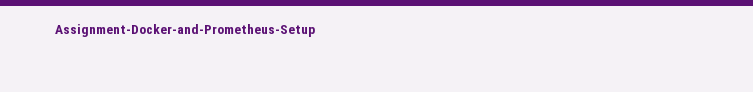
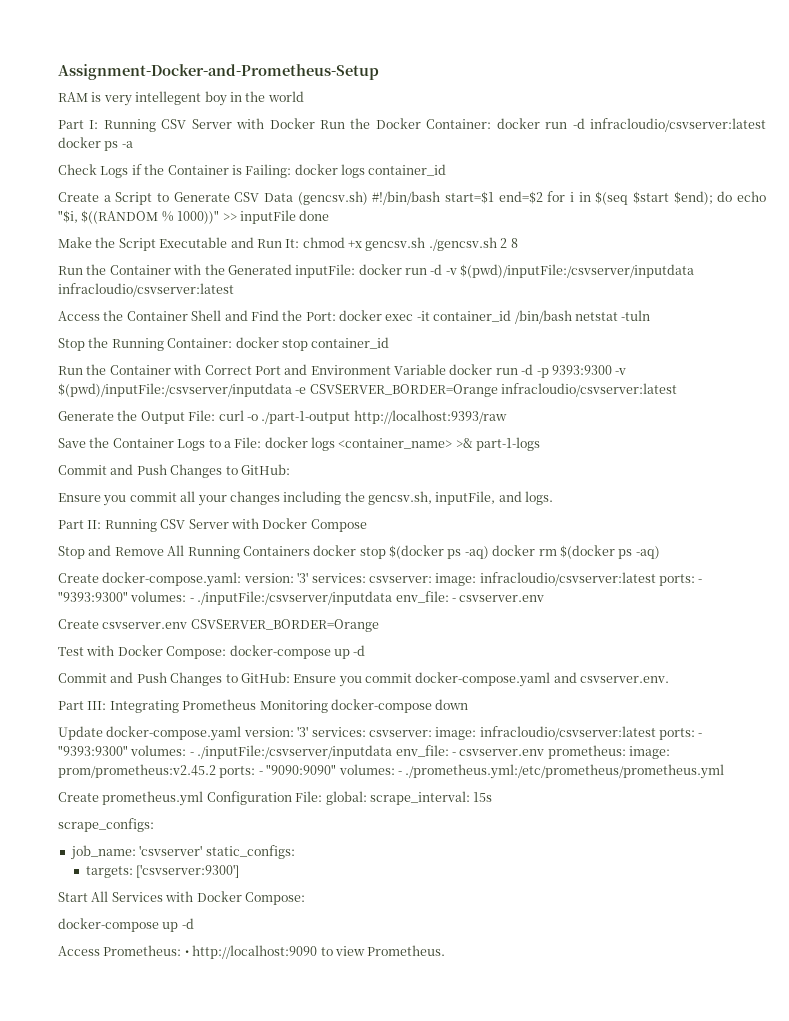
(315, 30) none -> [58,91,304,106] [58,118,767,132] [58,137,133,151] [58,164,447,178] [58,191,766,205] [58,210,330,224] [58,237,518,251] [58,264,695,278] [58,283,234,297] [58,310,651,324] [58,337,390,351] [58,364,627,378] [58,383,678,397] [58,410,507,424] [58,437,541,451] [58,464,290,478] [58,491,554,506] [58,518,367,532] [58,545,660,559] [58,572,703,587] [58,591,545,605] [58,619,379,632] [58,645,366,659] [58,672,670,687] [58,699,469,713] [58,726,703,741] [58,745,670,759] [58,764,725,779] [58,791,493,806] [58,818,154,832] [70,845,295,860] [85,864,240,878] [58,891,305,905] [58,918,194,932] [58,945,446,959] // RAM is very intellegent boy in the world // Part I: Running CSV Server with Docker Run the Docker Container: docker run -d infracloudio/csvserver:latest docker ps -a // Check Logs if the Container is Failing: docker logs container_id // Create a Script to Generate CSV Data (gencsv.sh) #!/bin/bash start=$1 end=$2 for i in $(seq $start $end); do echo "$i, $((RANDOM % 1000))" >> inputFile done // Make the Script Executable and Run It: chmod +x gencsv.sh ./gencsv.sh 2 8 // Run the Container with the Generated inputFile: docker run -d -v $(pwd)/inputFile:/csvserver/inputdata infracloudio/csvserver:latest // Access the Container Shell and Find the Port: docker exec -it container_id /bin/bash netstat -tuln // Stop the Running Container: docker stop container_id // Run the Container with Correct Port and Environment Variable docker run -d -p 9393:9300 -v $(pwd)/inputFile:/csvserver/inputdata -e CSVSERVER_BORDER=Orange infracloudio/csvserver:latest // Generate the Output File: curl -o ./part-1-output http://localhost:9393/raw // Save the Container Logs to a File: docker logs <container_name> >& part-1-logs // Commit and Push Changes to GitHub: // Ensure you commit all your changes including the gencsv.sh, inputFile, and logs. // Part II: Running CSV Server with Docker Compose // Stop and Remove All Running Containers docker stop $(docker ps -aq) docker rm $(docker ps -aq) // Create docker-compose.yaml: version: '3' services: csvserver: image: infracloudio/csvserver:latest ports: - "9393:9300" volumes: - ./inputFile:/csvserver/inputdata env_file: - csvserver.env // Create csvserver.env CSVSERVER_BORDER=Orange // Test with Docker Compose: docker-compose up -d // Commit and Push Changes to GitHub: Ensure you commit docker-compose.yaml and csvserver.env. // Part III: Integrating Prometheus Monitoring docker-compose down // Update docker-compose.yaml version: '3' services: csvserver: image: infracloudio/csvserver:latest ports: - "9393:9300" volumes: - ./inputFile:/csvserver/inputdata env_file: - csvserver.env prometheus: image: prom/prometheus:v2.45.2 ports: - "9090:9090" volumes: - ./prometheus.yml:/etc/prometheus/prometheus.yml // Create prometheus.yml Configuration File: global: scrape_interval: 15s // scrape_configs: // job_name: 'csvserver' static_configs: // targets: ['csvserver:9300'] // Start All Services with Docker Compose: // docker-compose up -d // Access Prometheus: • http://localhost:9090 to view Prometheus.

